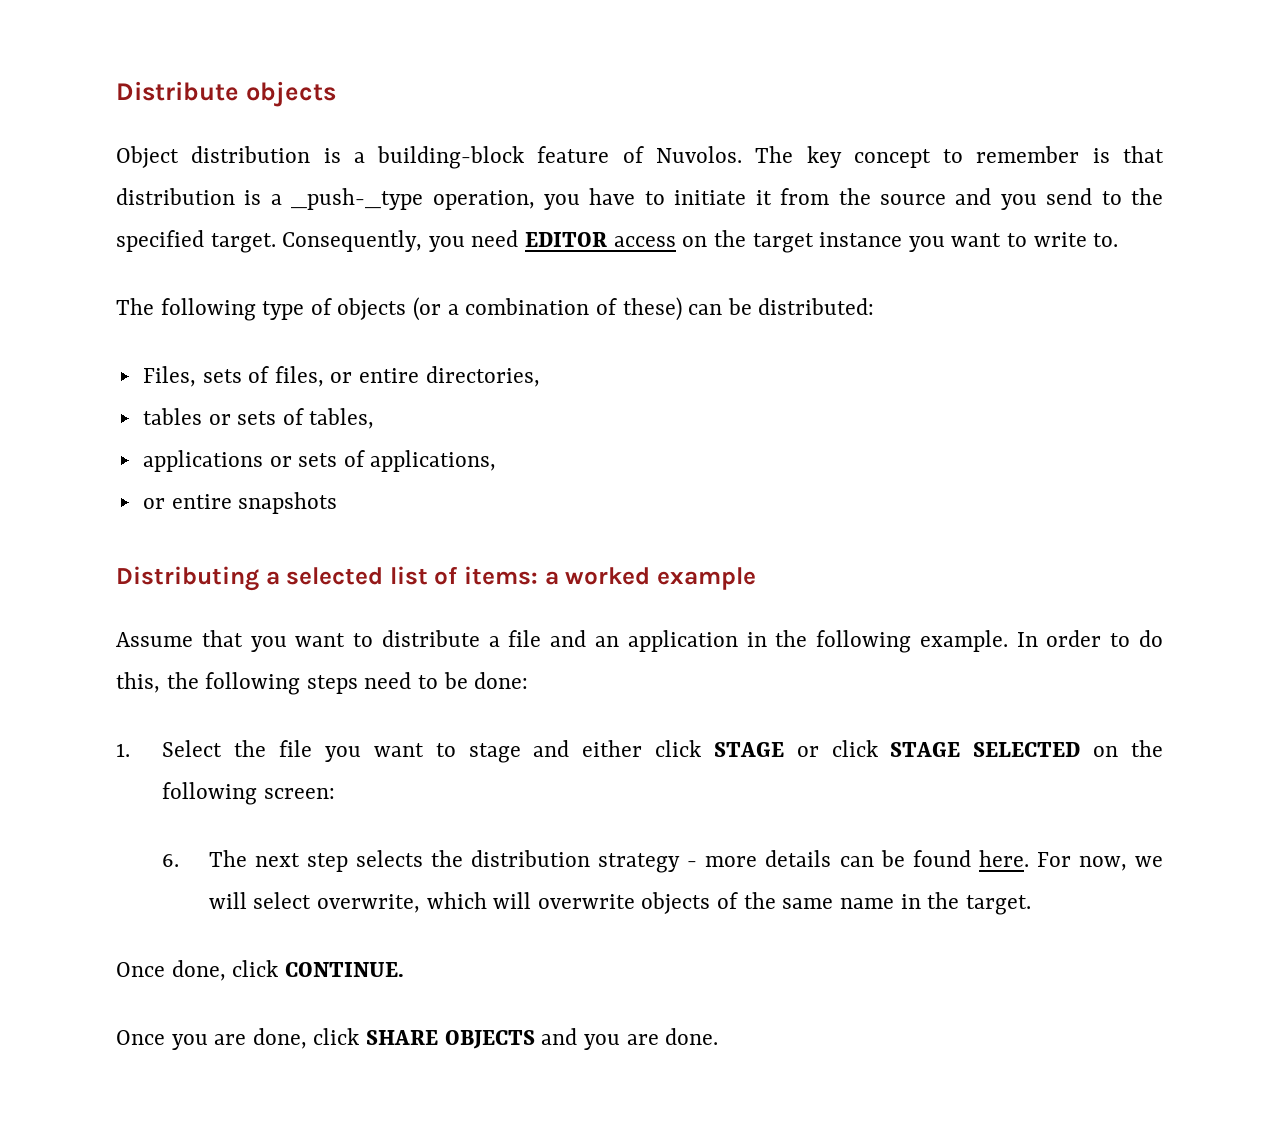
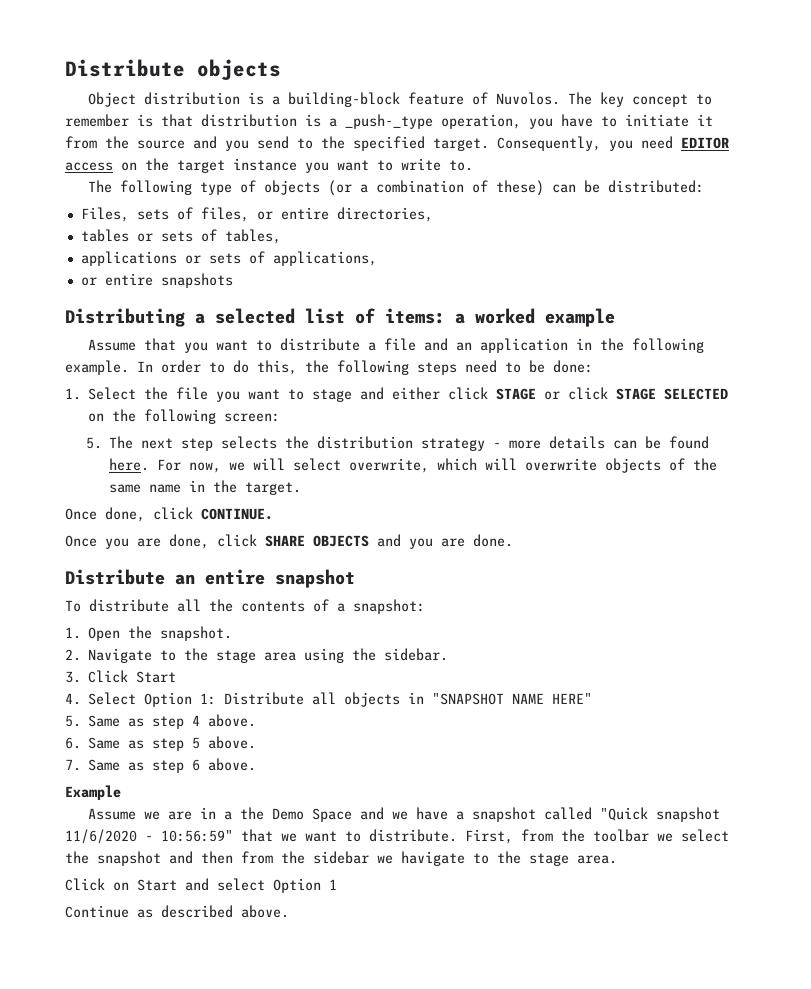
[162,854,180,867] 6. -> [86,437,103,449] 5.
(719, 1036) none -> [65,569,355,588] [65,599,425,614] [65,626,233,641] [65,648,449,663] [65,670,177,683] [65,692,593,707] [65,714,257,729] [65,736,257,751] [65,758,257,773] [65,785,121,800] [87,807,720,822] [65,829,729,844] [65,851,617,866] [65,878,337,893] [65,905,289,918] // Distribute an entire snapshot // To distribute all the contents of a snapshot: // 1. Open the snapshot. // 2. Navigate to the stage area using the sidebar. // 3. Click Start // 4. Select Option 1: Distribute all objects in "SNAPSHOT NAME HERE" // 5. Same as step 4 above. // 6. Same as step 5 above. // 7. Same as step 6 above. // Example // Assume we are in a the Demo Space and we have a snapshot called "Quick snapshot 11/6/2020 - 10:56:59" that we want to distribute. First, from the toolbar we select the snapshot and then from the sidebar we havigate to the stage area. // Click on Start and select Option 1 // Continue as described above.

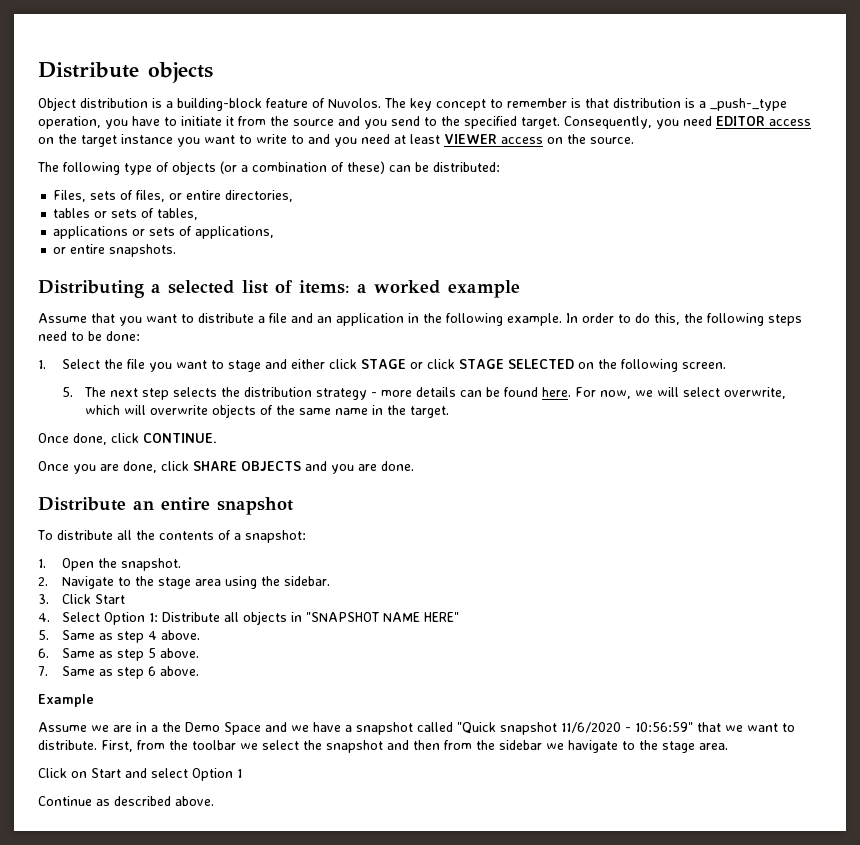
[449,160,473,171] to. -> [291,134,634,147] to and you need at least VIEWER access on the source.
[160,273,233,288] snapshots -> [109,244,177,257] snapshots.
[224,413,281,422] screen: -> [681,362,726,369] screen.

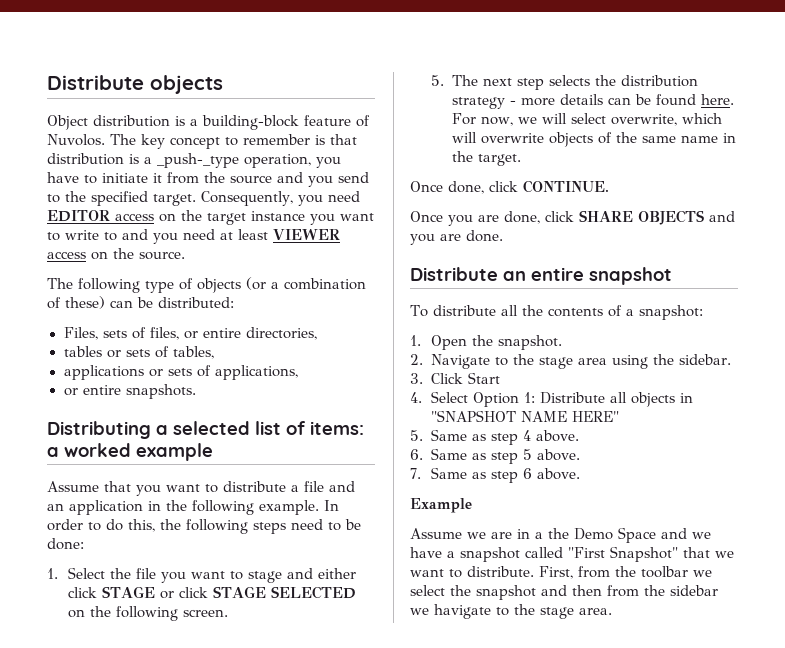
[457,722,693,735] "Quick snapshot 11/6/2020 - 10:56:59" -> [568,546,678,562] "First Snapshot"
[38,768,242,781] [38,796,214,806] // Click on Start and select Option 1 // Continue as described above. -> (612, 611) none

